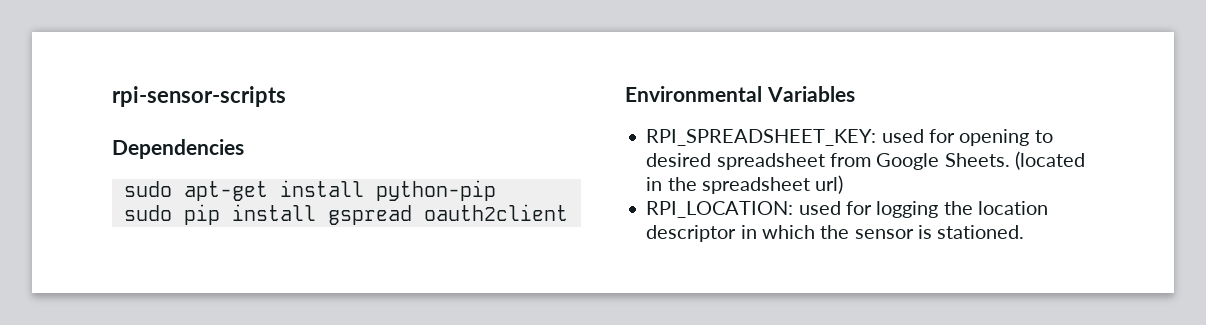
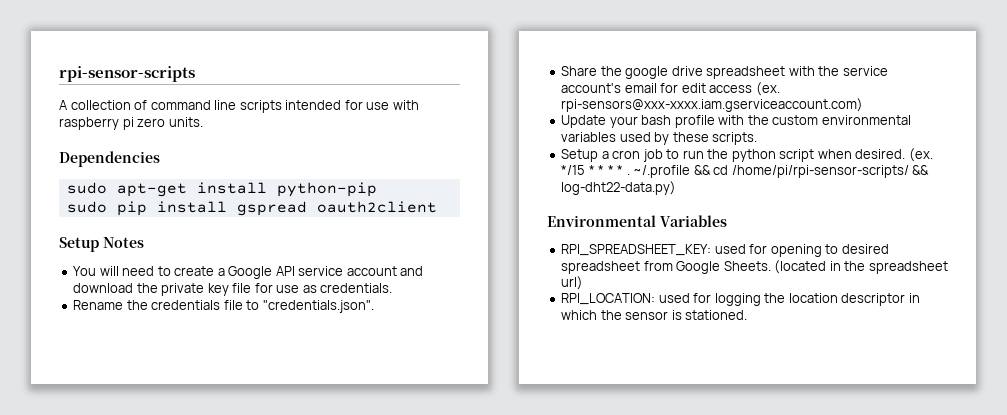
(286, 96) none -> [59,100,419,113] [59,117,203,130] // A collection of command line scripts intended for use with raspberry pi zero units.
(568, 212) none -> [59,237,144,252] [73,266,424,279] [73,283,393,296] [73,300,374,313] [561,66,888,79] [561,82,780,96] [561,98,864,112] [561,115,911,128] [561,132,758,145] [561,148,933,162] [561,165,930,178] [561,181,677,195] // Setup Notes // You will need to create a Google API service account and download the private key file for use as credentials. // Rename the credentials file to "credentials.json". // Share the google drive spreadsheet with the service account's email for edit access (ex. rpi-sensors@xxx-xxxx.iam.gserviceaccount.com) // Update your bash profile with the custom environmental variables used by these scripts. // Setup a cron job to run the python script when desired. (ex. */15 * * * * . ~/.profile && cd /home/pi/rpi-sensor-scripts/ && log-dht22-data.py)

